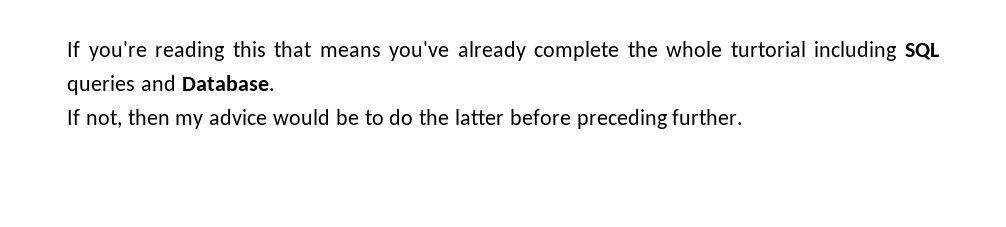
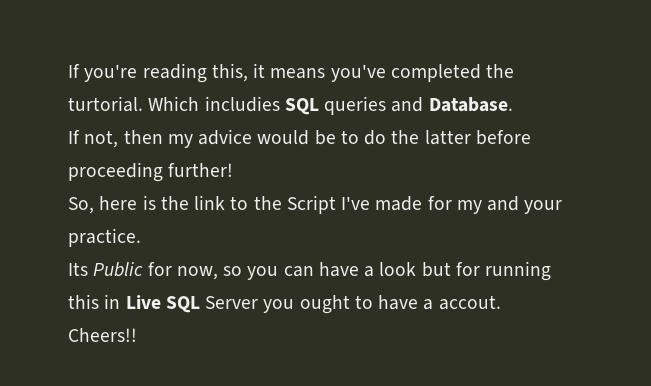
[232,41,897,61] this that means you've already complete the whole turtorial including -> [211,63,515,82] [68,96,280,112] this, it means you've completed the turtorial. Which includies
[576,109,744,129] preceding further. -> [68,162,234,182] [68,195,563,214] [68,228,141,247] [68,261,552,281] [68,294,501,314] [68,328,137,342] proceeding further! // So, here is the link to the Script I've made for my and your practice. // Its Public for now, so you can have a look but for running this in Live SQL Server you ought to have a accout. // Cheers!!

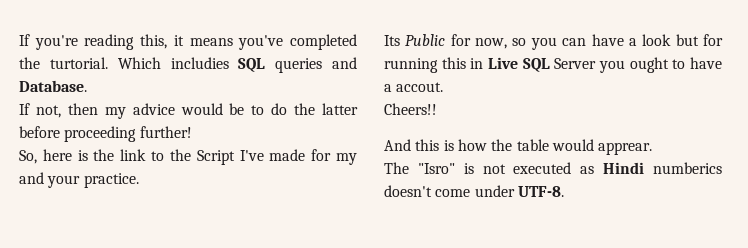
(137, 335) none -> [384,139,653,155] [384,162,722,174] [384,185,564,197] // And this is how the table would apprear. // The "Isro" is not executed as Hindi numberics doesn't come under UTF-8.

